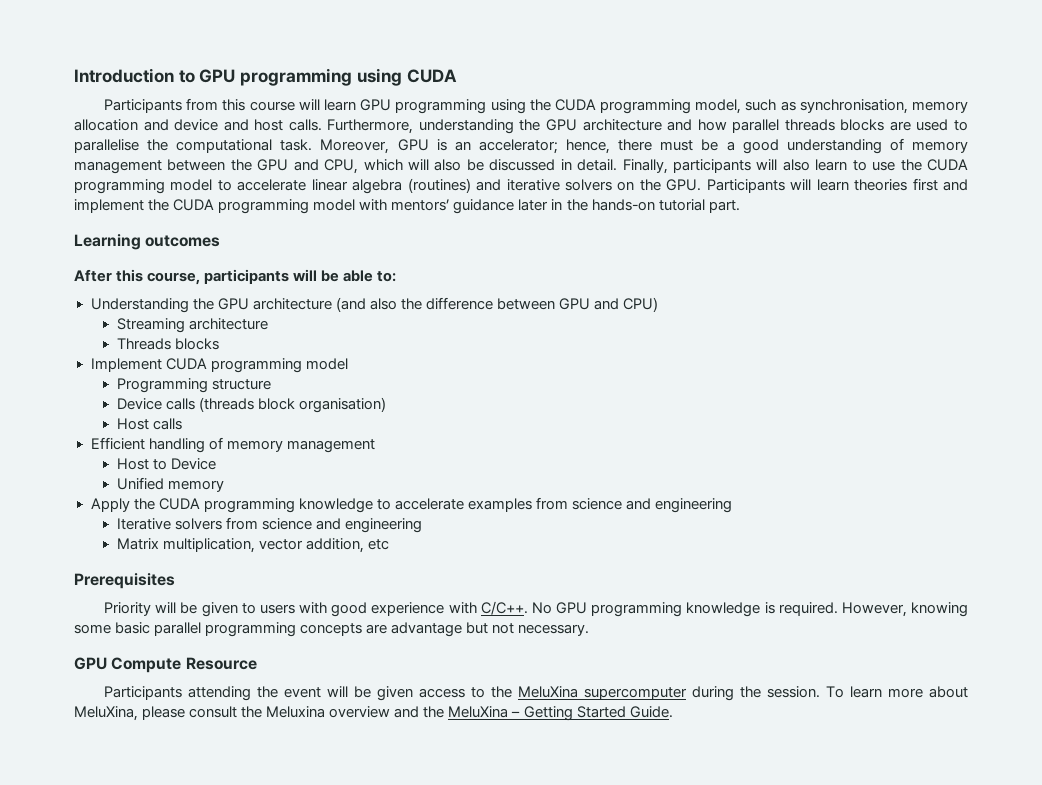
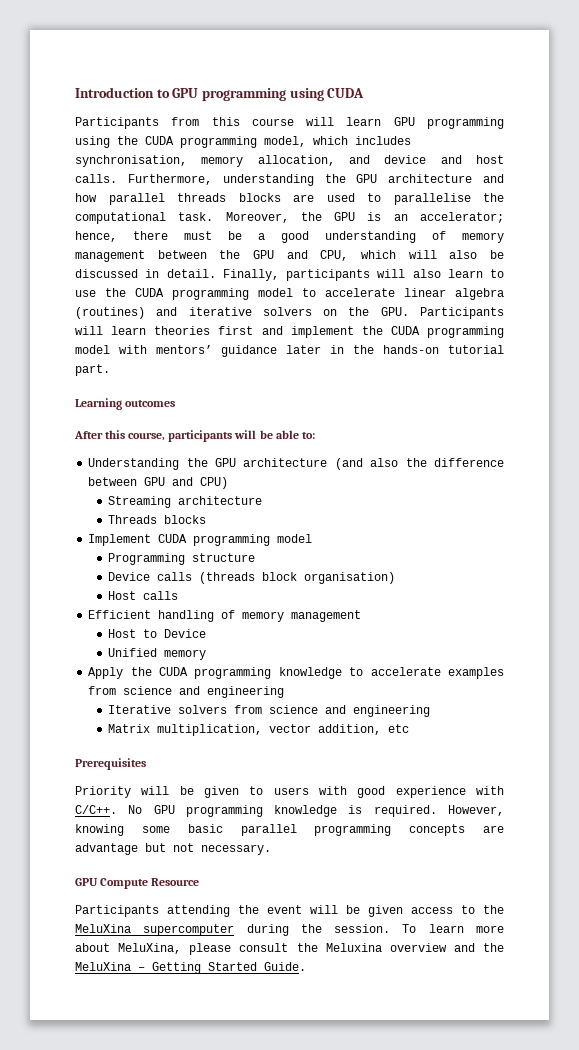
[745,99,796,111] such as -> [313,136,411,145] which includes
[74,119,138,131] allocation -> [257,155,335,166] allocation,
(390, 146) none -> [300,212,322,221] the

